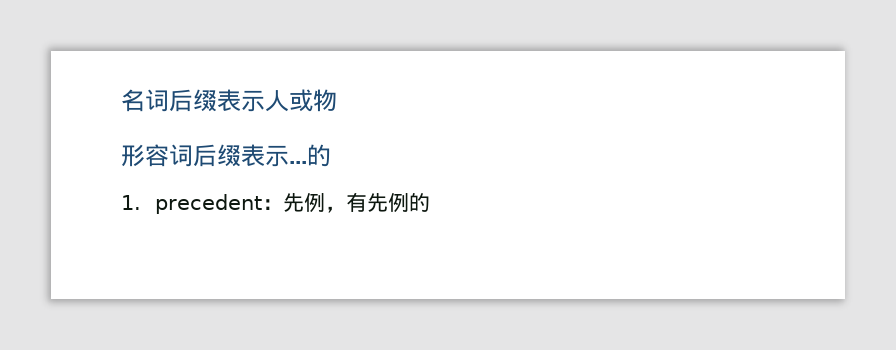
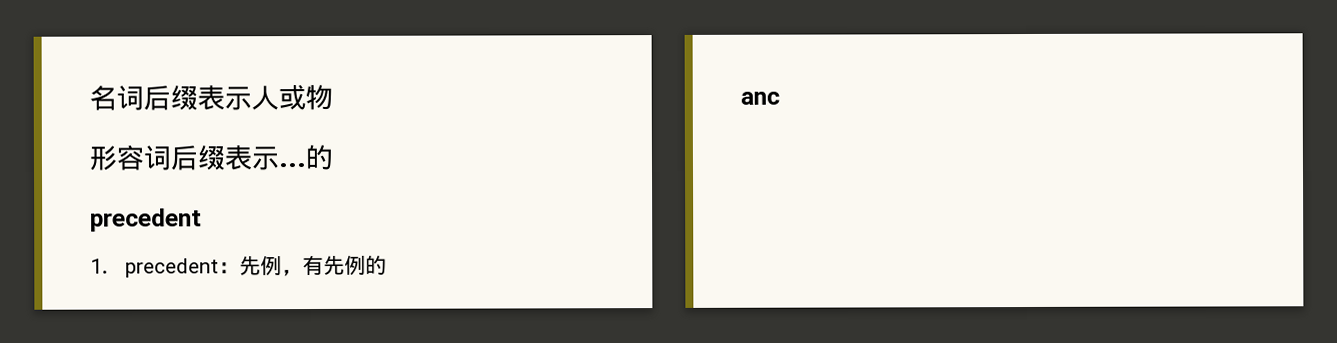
(331, 155) none -> [90,208,202,232] // precedent
(431, 202) none -> [740,91,780,105] // anc

